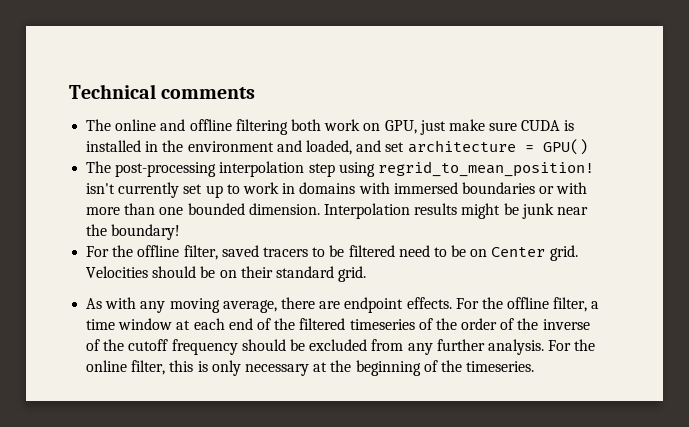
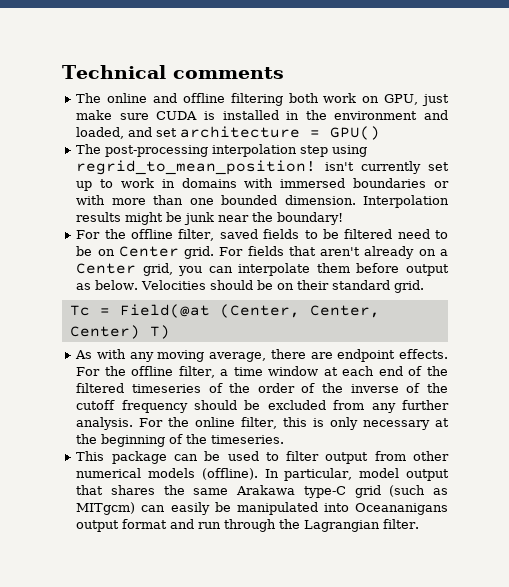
[262,247,308,257] tracers -> [263,229,300,239] fields
(578, 253) none -> [219,246,448,259] [76,263,449,276] [76,280,139,290] For fields that aren't already on a Center grid, you can interpolate them before output as below.
(367, 274) none -> [69,304,380,318] [69,325,170,339] // Tc = Field(@at (Center, Center, Center) T)
(535, 366) none -> [76,451,450,464] [76,468,449,481] [76,485,448,498] [76,502,448,515] [76,519,420,532] // This package can be used to filter output from other numerical models (offline). In particular, model output that shares the same Arakawa type-C grid (such as MITgcm) can easily be manipulated into Oceananigans output format and run through the Lagrangian filter.

